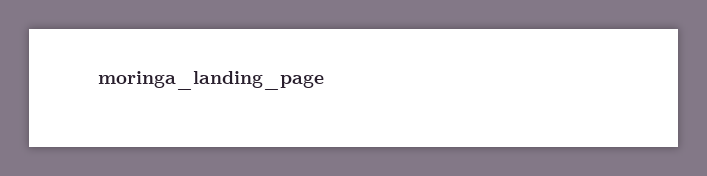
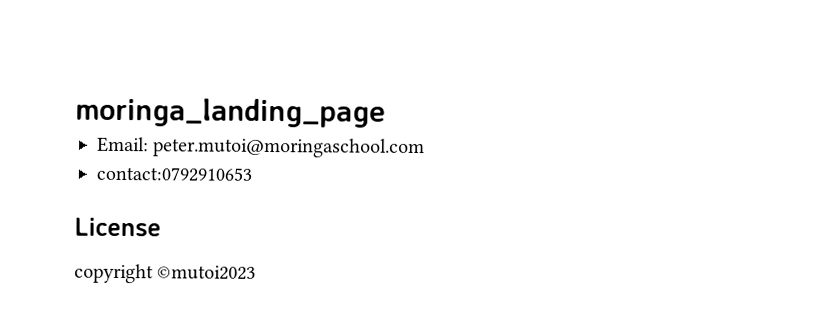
(324, 80) none -> [97,136,426,159] [96,166,252,182] [74,217,161,237] [74,263,257,284] // Email: peter.mutoi@moringaschool.com // contact:0792910653 // License // copyright ©mutoi2023

